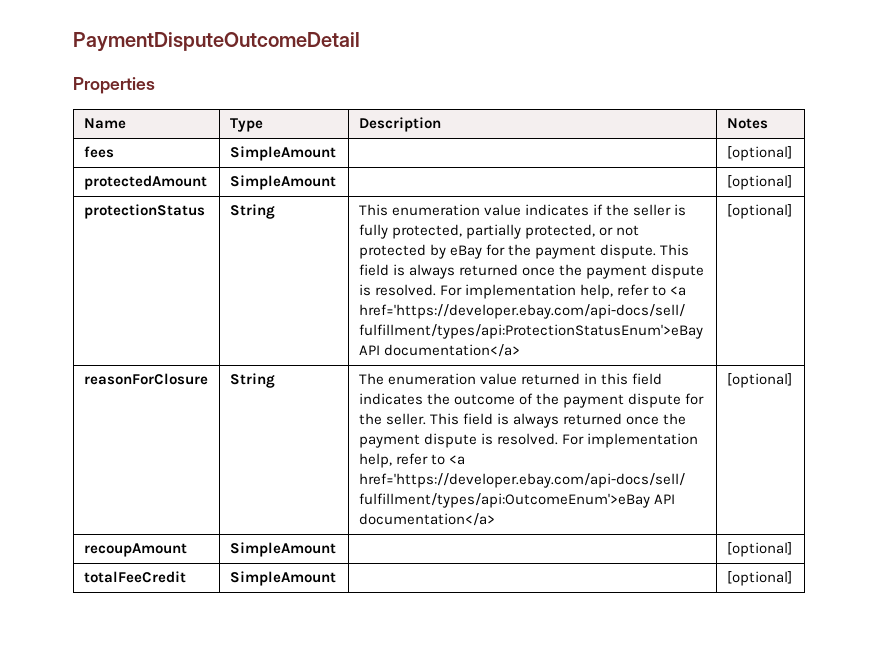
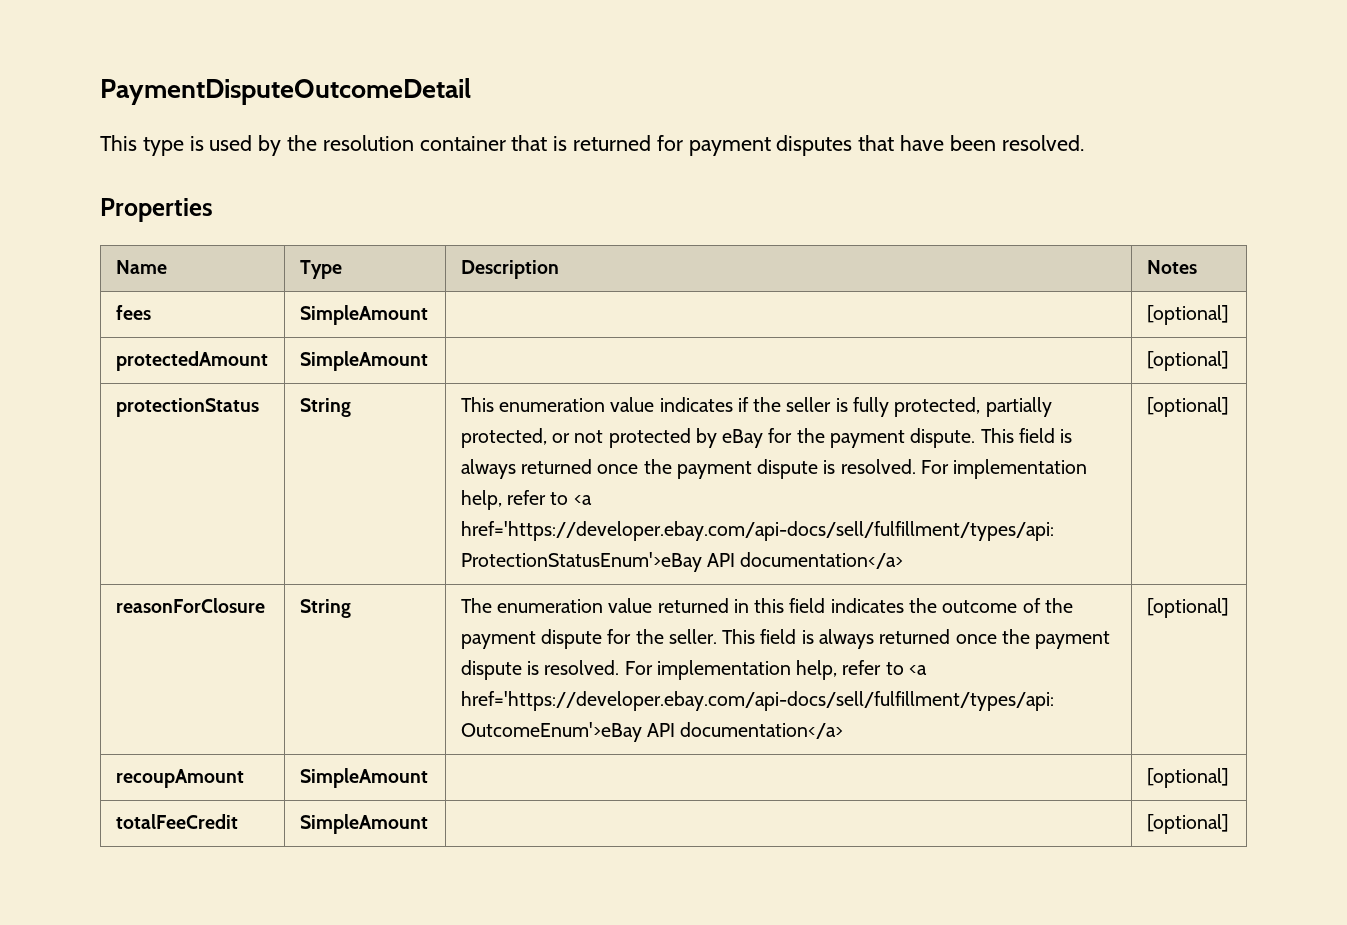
(360, 42) none -> [100,135,1084,156] // This type is used by the resolution container that is returned for payment disputes that have been resolved.

